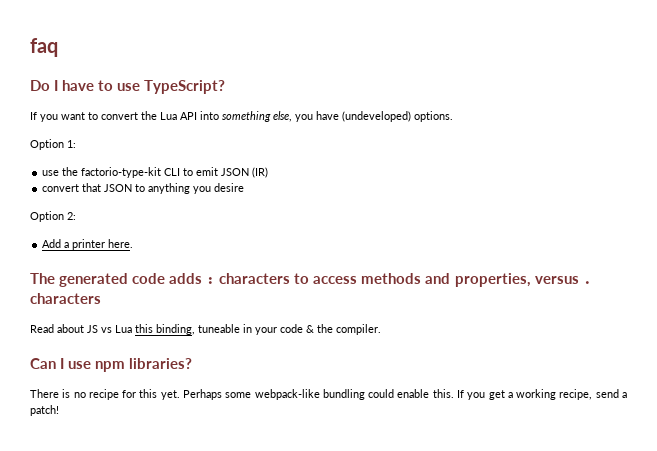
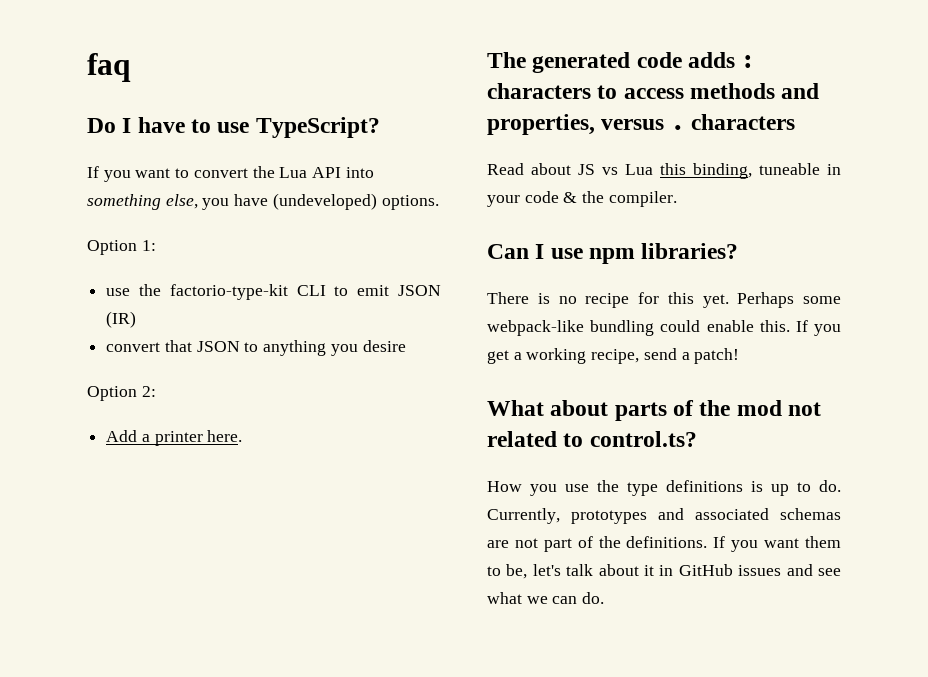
(59, 410) none -> [487,400,822,421] [487,431,697,447] [487,480,841,496] [487,508,841,524] [487,536,841,552] [487,564,841,579] [487,592,605,604] // What about parts of the mod not related to control.ts? // How you use the type definitions is up to do. Currently, prototypes and associated schemas are not part of the definitions. If you want them to be, let's talk about it in GitHub issues and see what we can do.

